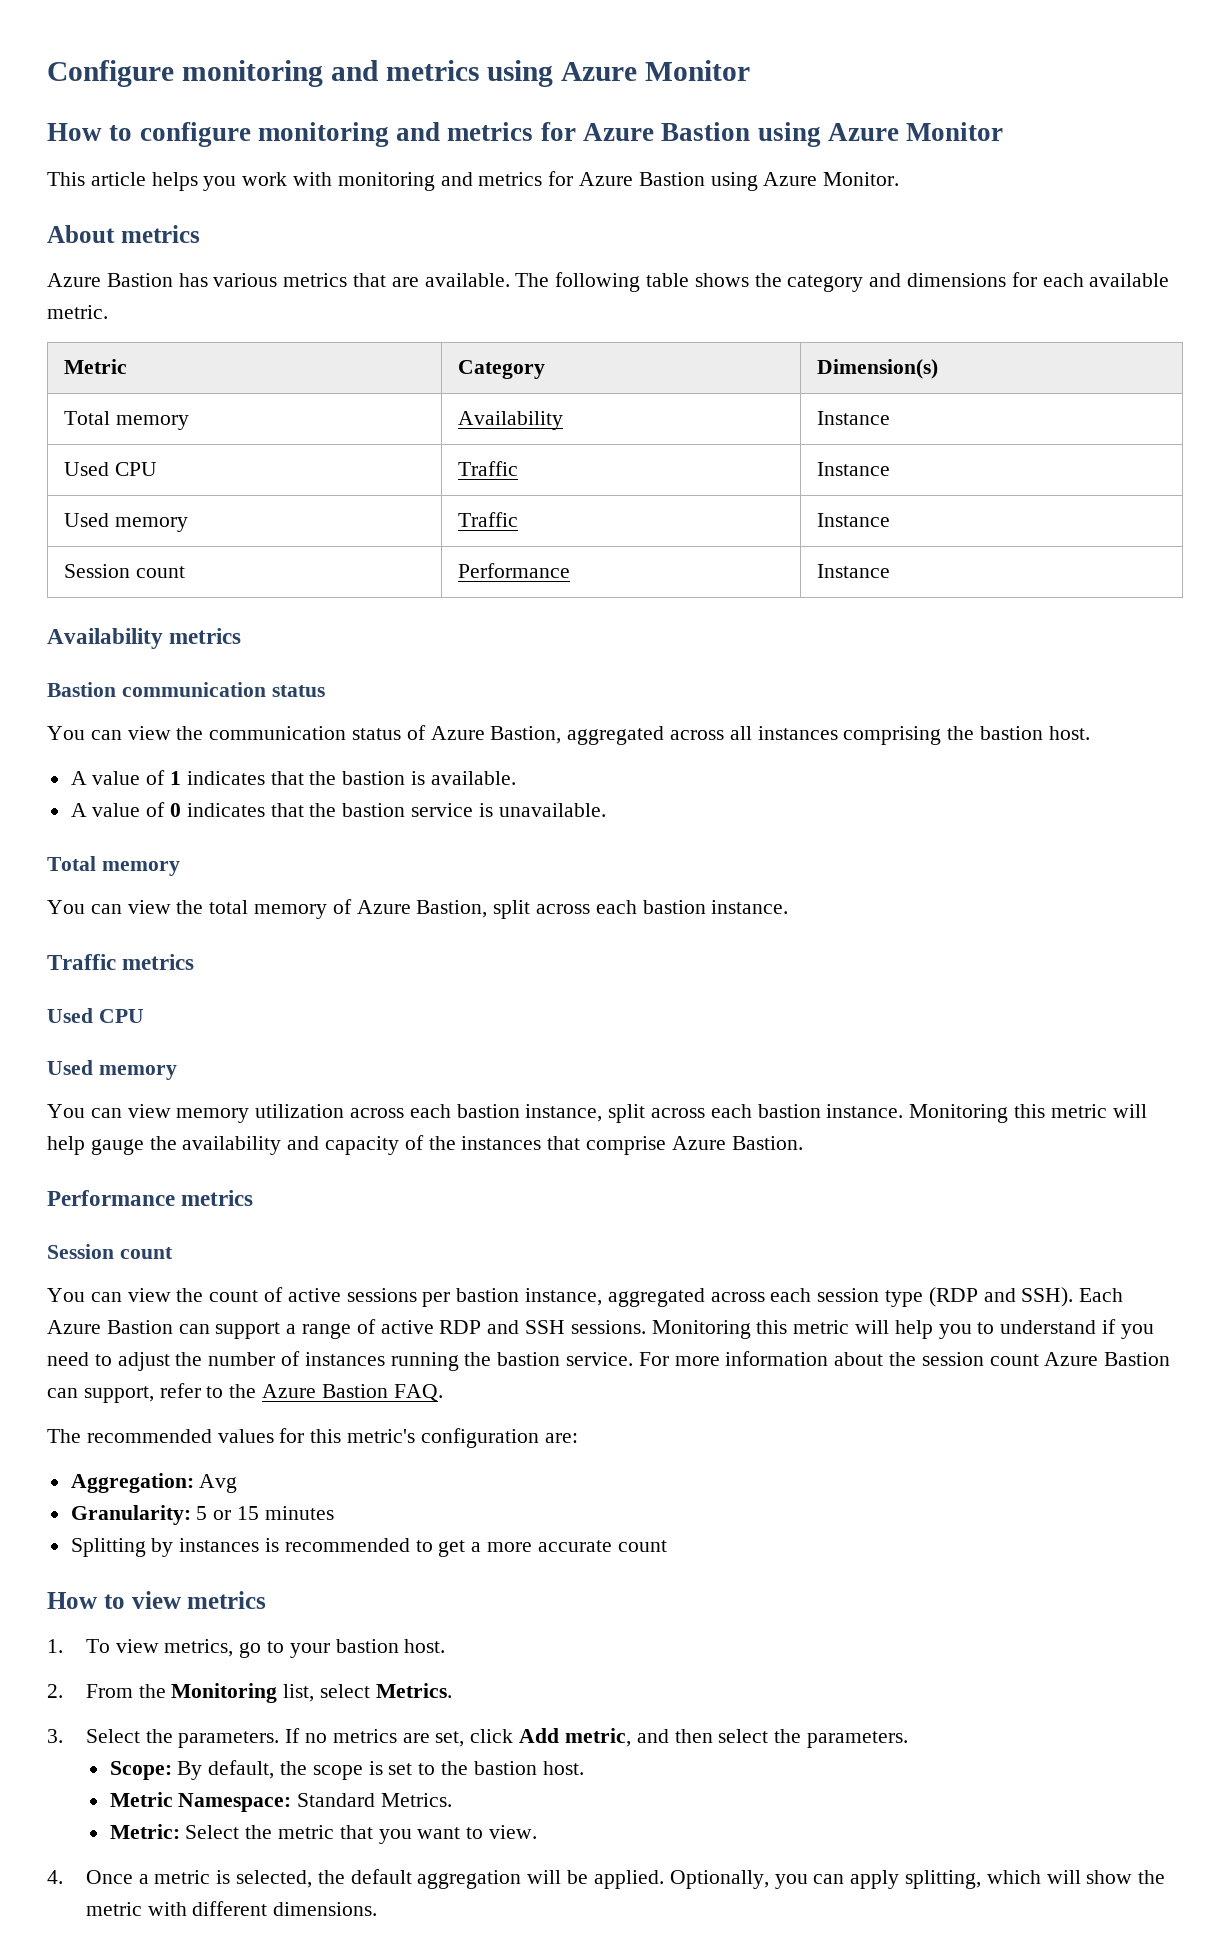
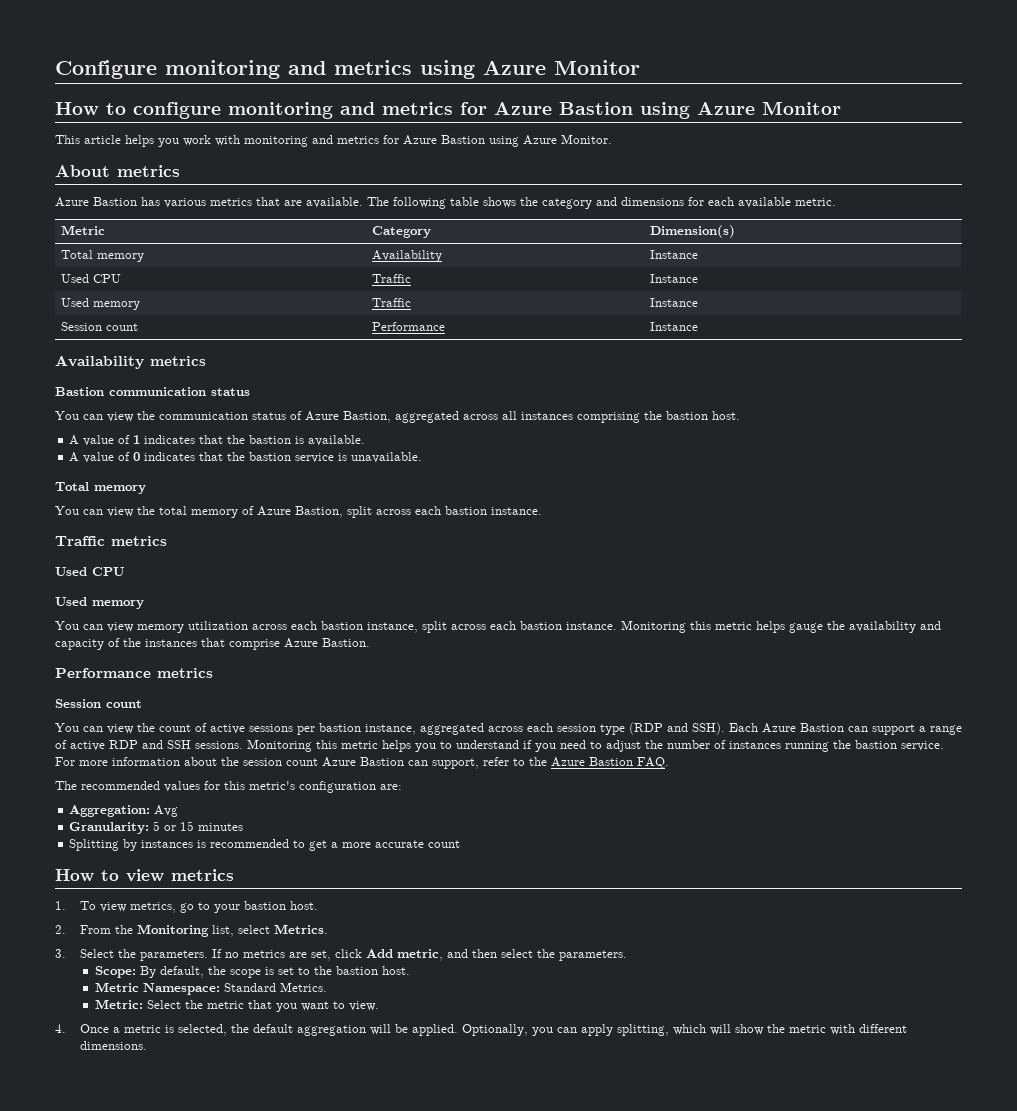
[1112,1104,1147,1118] [47,1136,85,1155] will help -> [756,621,785,633] helps
[855,1320,933,1339] will help -> [382,740,411,752] helps

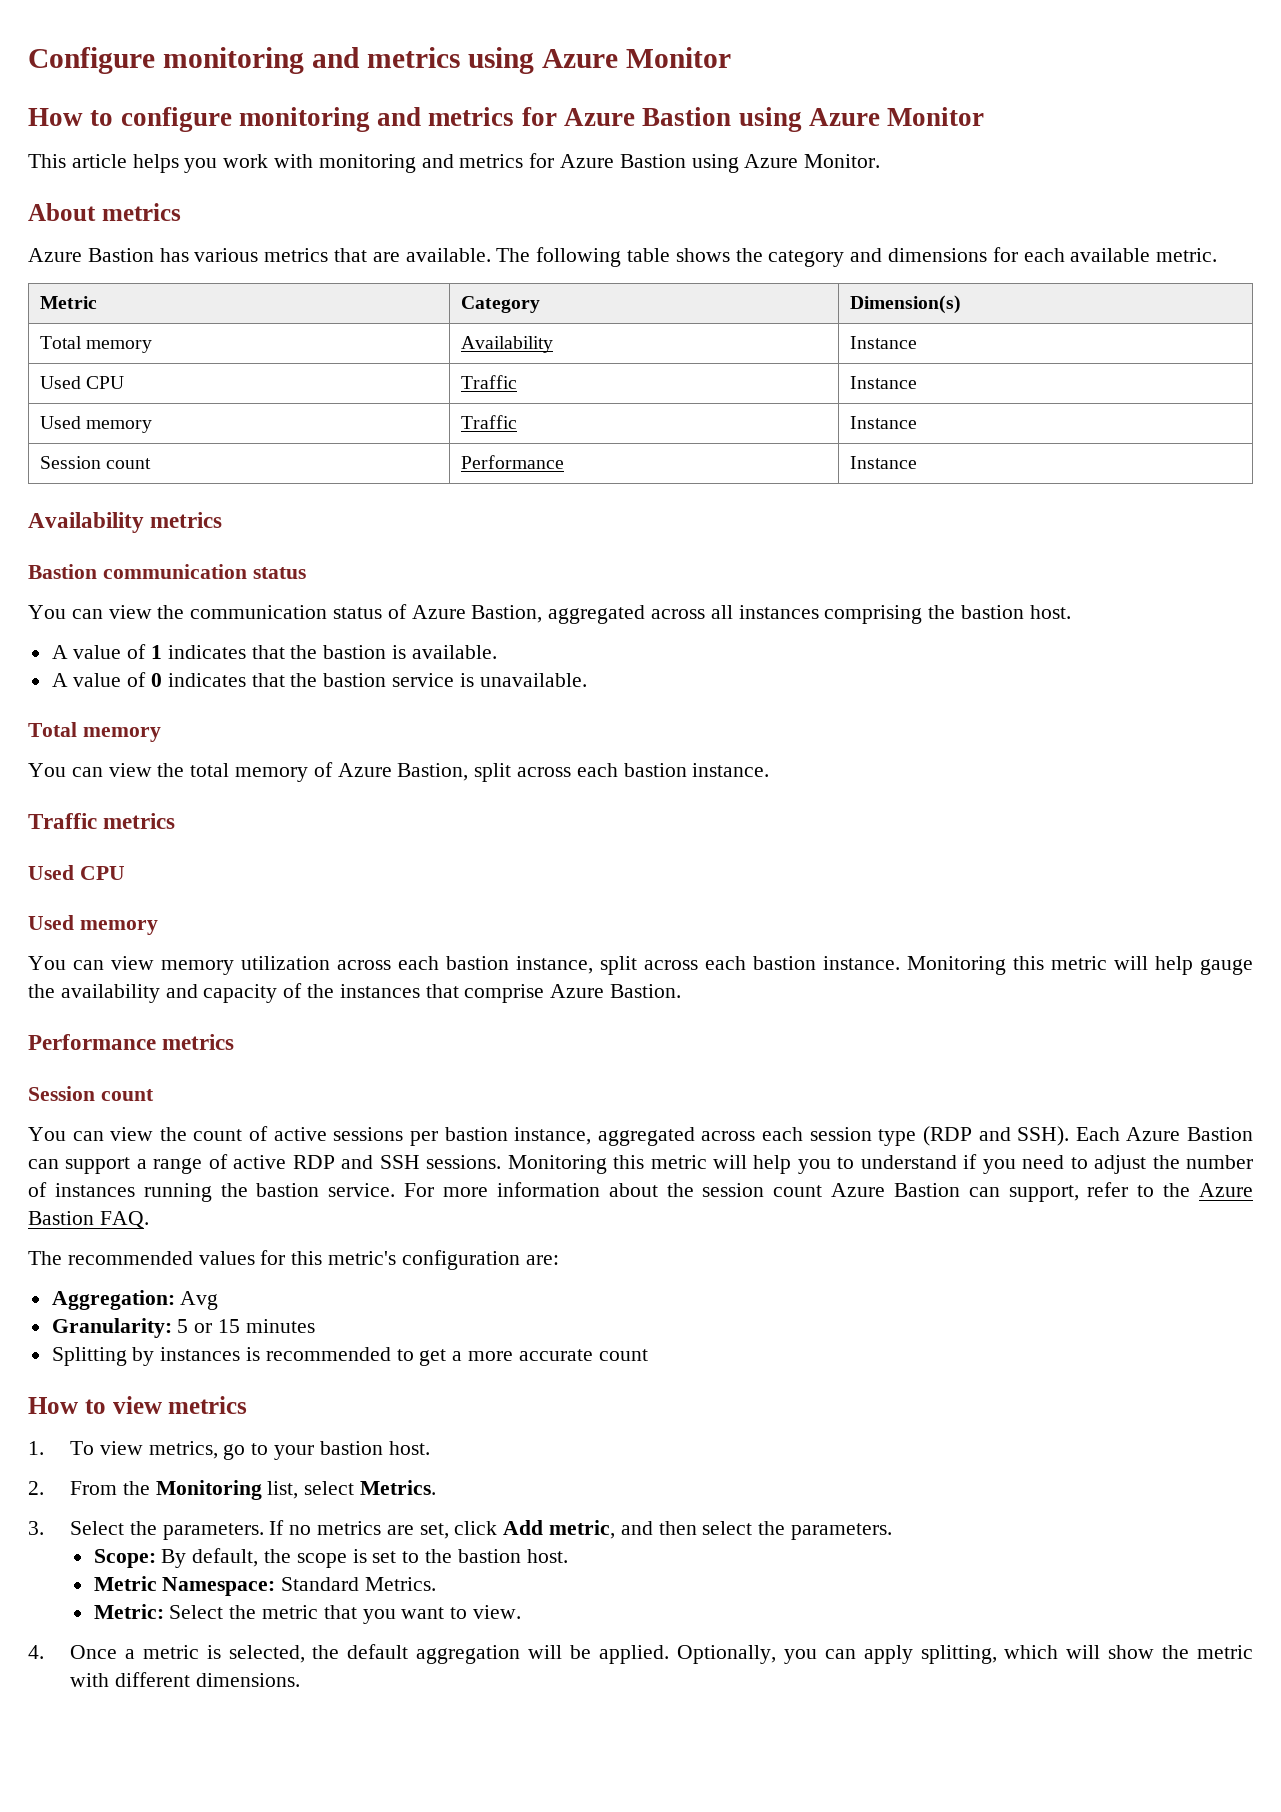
[756,621,785,633] helps -> [1114,956,1193,975] will help
[382,740,411,752] helps -> [712,1155,792,1174] will help

